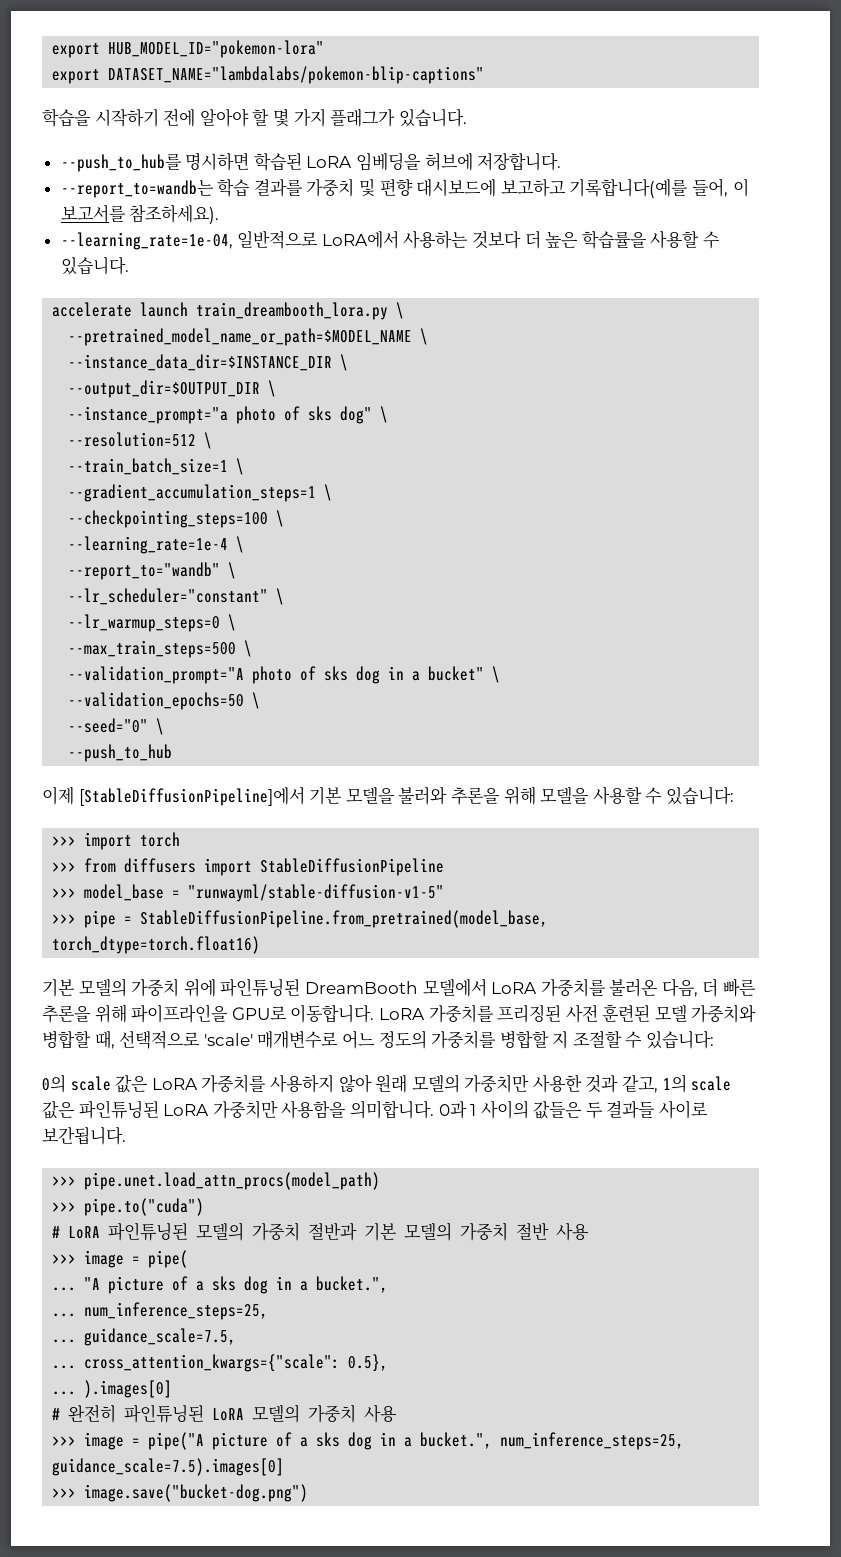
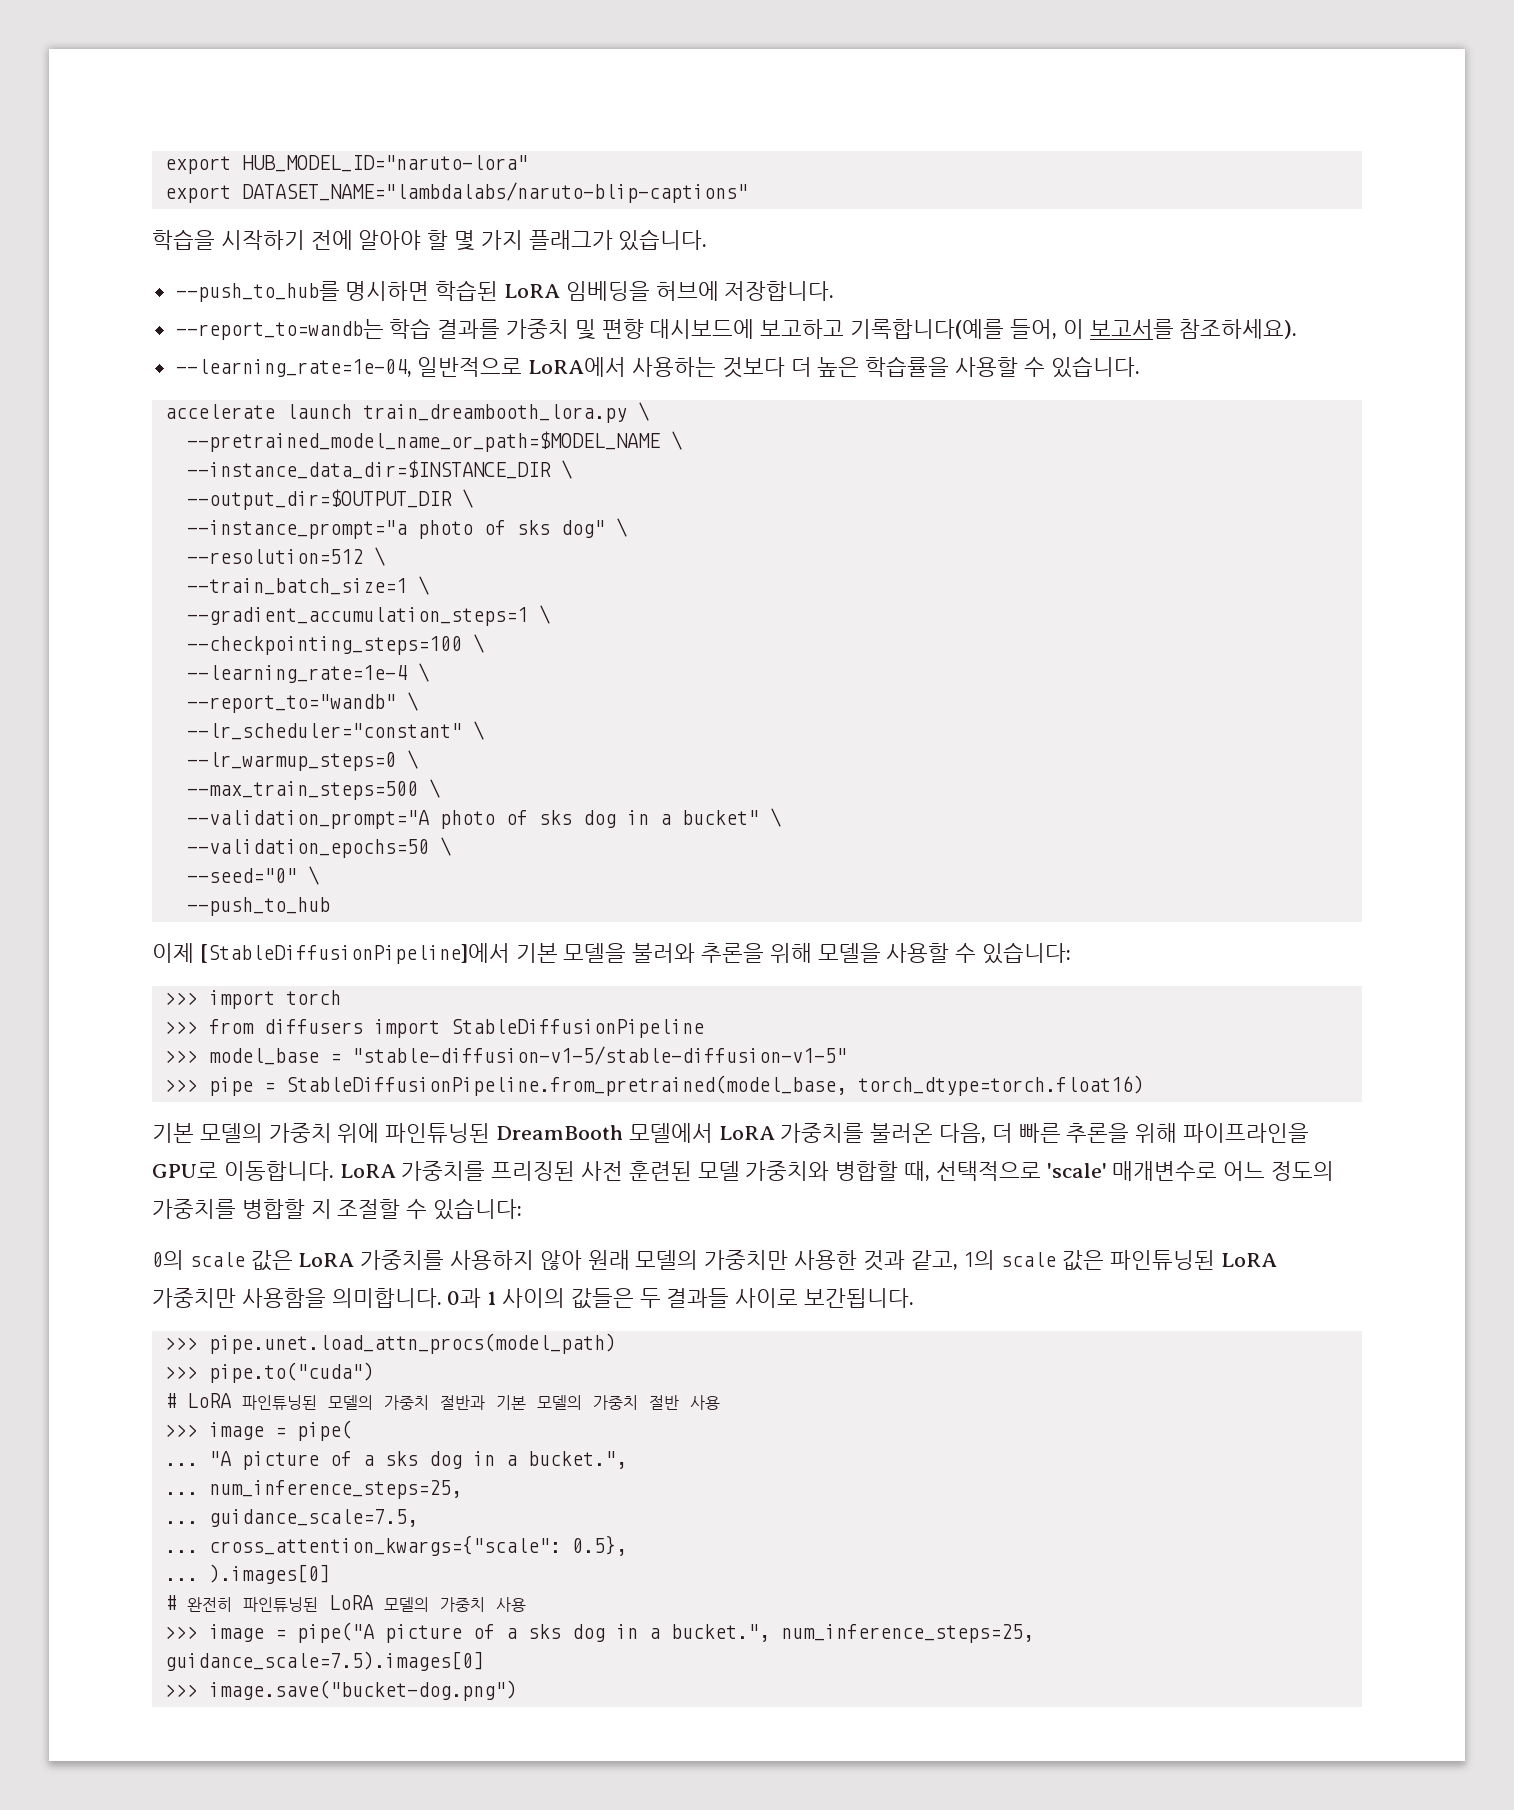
[52,40,325,58] [52,66,485,84] export HUB_MODEL_ID="pokemon-lora" // export DATASET_NAME="lambdalabs/pokemon-blip-captions" -> [164,155,528,174] [164,182,748,203] export HUB_MODEL_ID="naruto-lora" // export DATASET_NAME="lambdalabs/naruto-blip-captions"
[188,884,445,902] "runwayml/stable-diffusion-v1-5" -> [351,1046,847,1065] "stable-diffusion-v1-5/stable-diffusion-v1-5"

